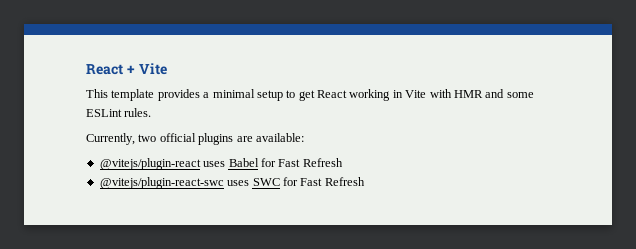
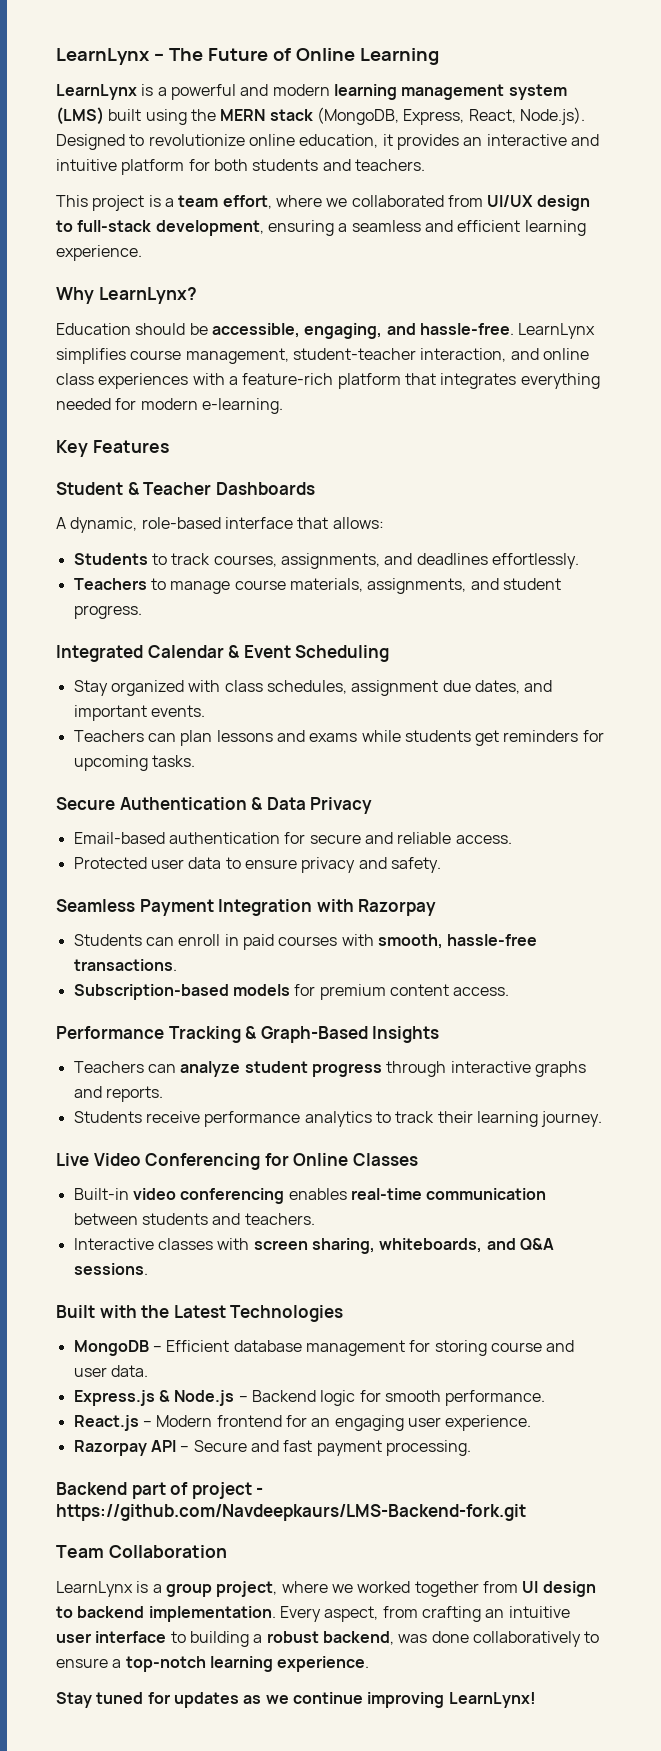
[86,63,167,75] [86,89,534,101] [86,108,152,117] [86,133,304,145] [99,158,343,170] [99,177,365,189] React + Vite // This template provides a minimal setup to get React working in Vite with HMR and some ESLint rules. // Currently, two official plugins are available: // @vitejs/plugin-react uses Babel for Fast Refresh // @vitejs/plugin-react-swc uses SWC for Fast Refresh -> [56,48,439,65] [56,84,567,100] [56,107,585,125] [56,134,599,150] [56,159,425,175] [56,195,590,211] [56,220,586,236] [56,245,142,261] [56,287,197,304] [56,323,596,339] [56,348,589,364] [56,373,600,389] [56,398,283,414] [56,440,169,457] [56,482,315,495] [56,517,384,533] [73,553,579,569] [73,578,561,594] [73,605,142,619] [56,645,390,662] [73,680,553,696] [73,705,205,721] [73,730,604,746] [73,755,195,771] [56,797,373,814] [73,832,512,844] [73,857,441,873] [56,899,437,916] [73,934,538,950] [73,959,177,971] [73,984,510,1000] [56,1026,440,1043] [73,1061,586,1077] [73,1086,163,1102] [73,1111,603,1127] [56,1153,418,1170] [73,1188,547,1204] [73,1213,315,1225] [73,1238,554,1254] [73,1263,148,1275] [56,1305,344,1322] [73,1340,575,1356] [73,1365,148,1377] [73,1390,546,1406] [73,1415,532,1431] [73,1440,471,1456] [56,1482,264,1499] [56,1504,526,1521] [56,1545,227,1558] [56,1581,596,1597] [56,1606,570,1622] [56,1631,600,1647] [56,1656,370,1672] [56,1692,536,1708] LearnLynx – The Future of Online Learning // LearnLynx is a powerful and modern learning management system (LMS) built using the MERN stack (MongoDB, Express, React, Node.js). Designed to revolutionize online education, it provides an interactive and intuitive platform for both students and teachers. // This project is a team effort, where we collaborated from UI/UX design to full-stack development, ensuring a seamless and efficient learning experience. // Why LearnLynx? // Education should be accessible, engaging, and hassle-free. LearnLynx simplifies course management, student-teacher interaction, and online class experiences with a feature-rich platform that integrates everything needed for modern e-learning. // Key Features // Student & Teacher Dashboards // A dynamic, role-based interface that allows: // Students to track courses, assignments, and deadlines effortlessly. // Teachers to manage course materials, assignments, and student progress. // Integrated Calendar & Event Scheduling // Stay organized with class schedules, assignment due dates, and important events. // Teachers can plan lessons and exams while students get reminders for upcoming tasks. // Secure Authentication & Data Privacy // Email-based authentication for secure and reliable access. // Protected user data to ensure privacy and safety. // Seamless Payment Integration with Razorpay // Students can enroll in paid courses with smooth, hassle-free transactions. // Subscription-based models for premium content access. // Performance Tracking & Graph-Based Insights // Teachers can analyze student progress through interactive graphs and reports. // Students receive performance analytics to track their learning journey. // Live Video Conferencing for Online Classes // Built-in video conferencing enables real-time communication between students and teachers. // Interactive classes with screen sharing, whiteboards, and Q&A sessions. // Built with the Latest Technologies // MongoDB – Efficient database management for storing course and user data. // Express.js & Node.js – Backend logic for smooth performance. // React.js – Modern frontend for an engaging user experience. // Razorpay API – Secure and fast payment processing. // Backend part of project - https://github.com/Navdeepkaurs/LMS-Backend-fork.git // Team Collaboration // LearnLynx is a group project, where we worked together from UI design to backend implementation. Every aspect, from crafting an intuitive user interface to building a robust backend, was done collaboratively to ensure a top-notch learning experience. // Stay tuned for updates as we continue improving LearnLynx!

